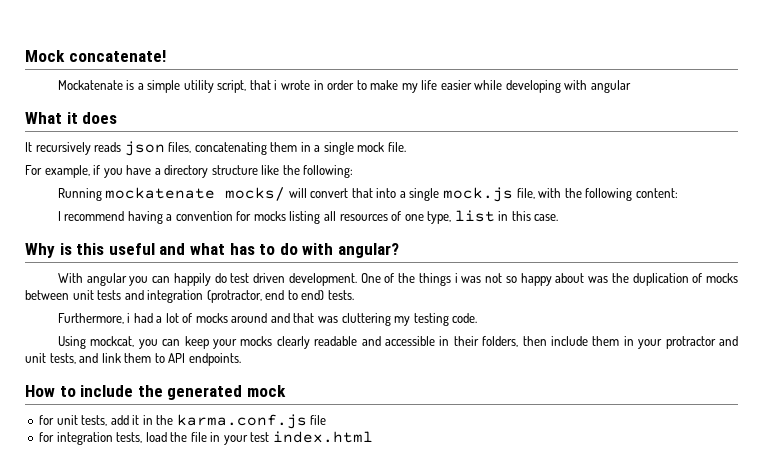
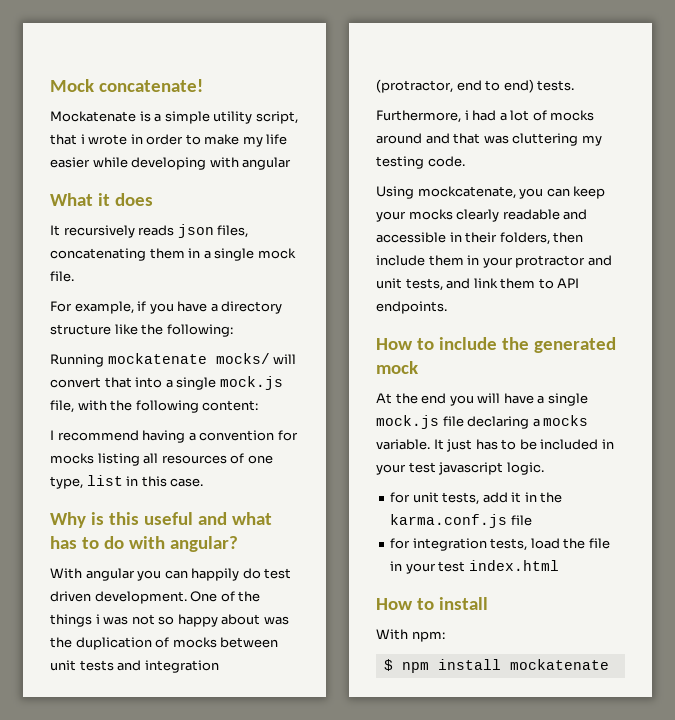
[90,336,135,347] mockcat, -> [417,186,516,199] mockcatenate,
(286, 391) none -> [376,393,588,406] [376,415,589,429] [376,439,614,452] [376,462,544,475] // At the end you will have a single mock.js file declaring a mocks variable. It just has to be included in your test javascript logic.
(373, 437) none -> [376,597,488,610] [376,629,445,642] [383,659,609,673] // How to install // With npm: // $ npm install mockatenate

